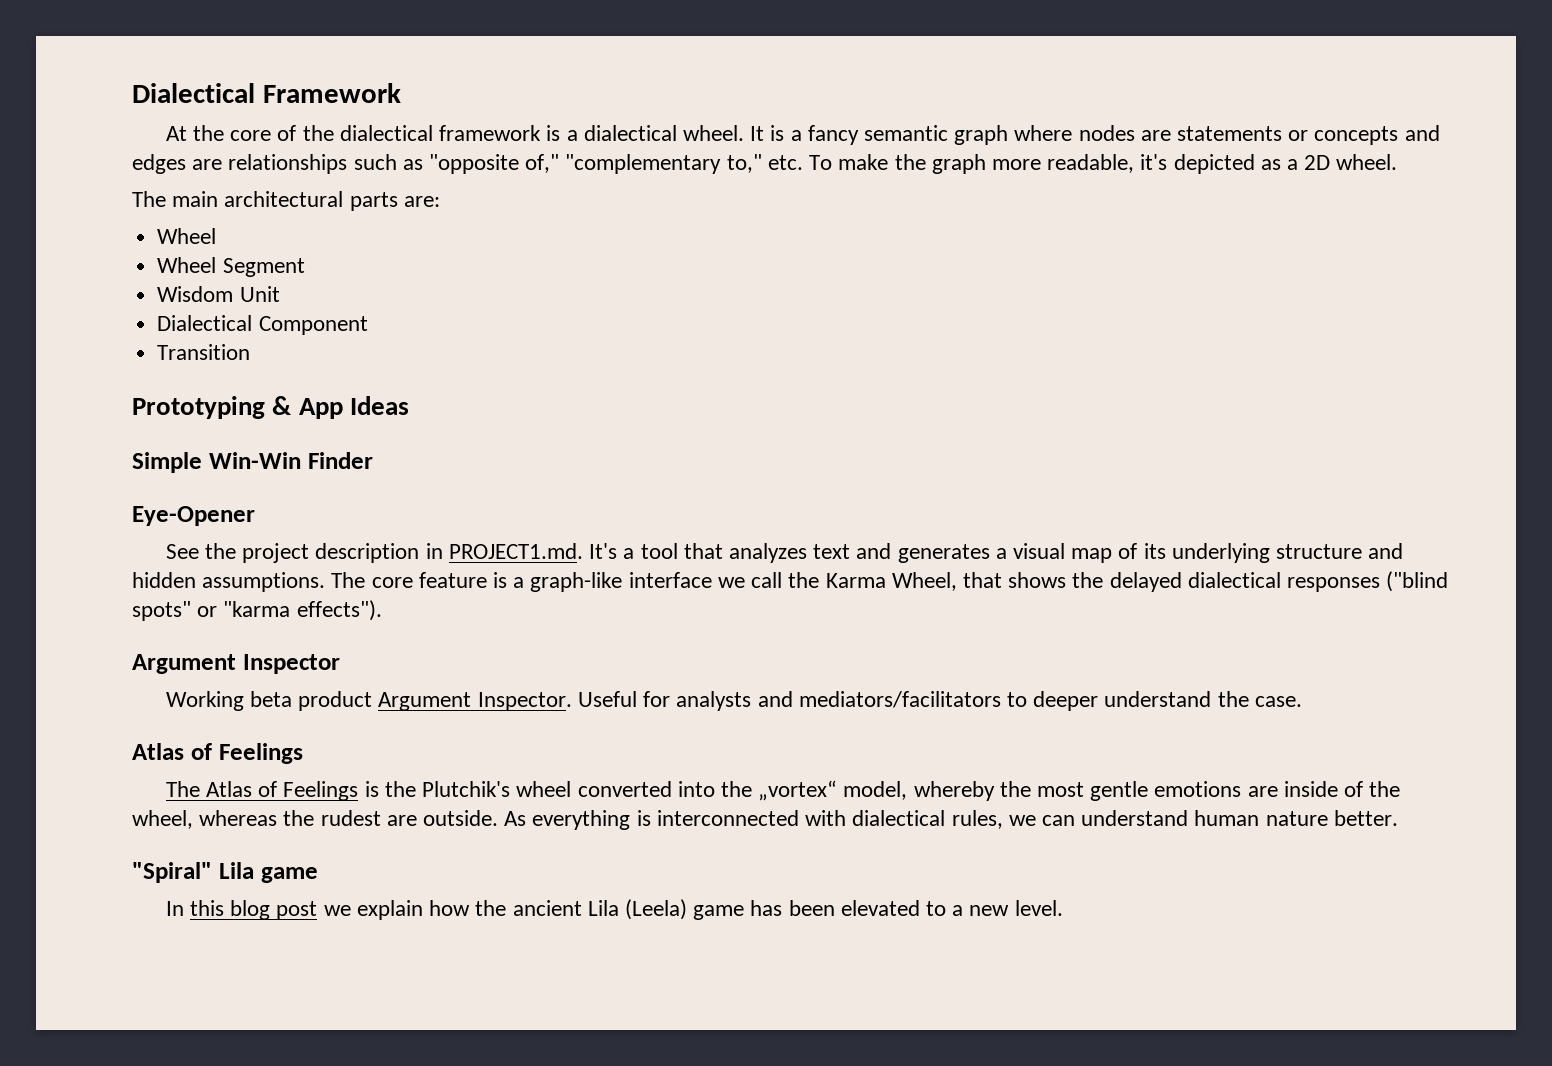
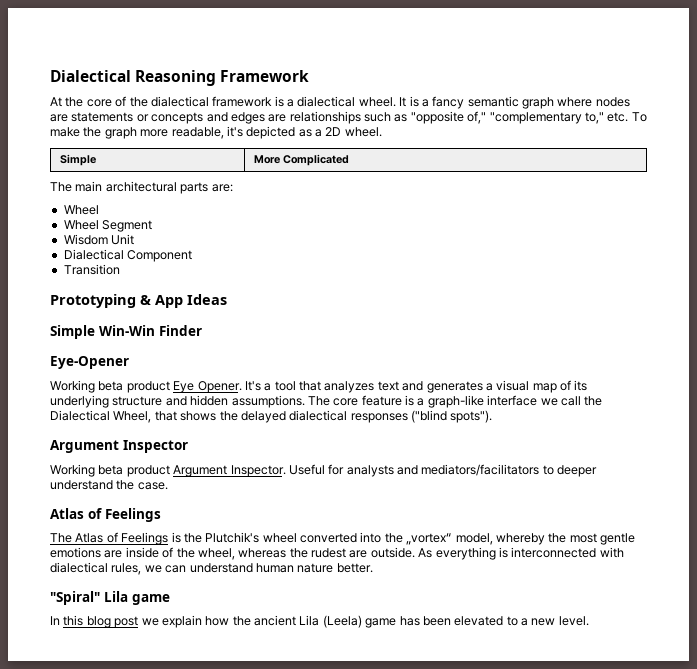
[132,83,255,103] Dialectical -> [50,70,217,86] Dialectical Reasoning
(1398, 162) none -> [59,154,96,166] [253,154,349,166] // Simple | More Complicated
[165,543,583,563] See the project description in PROJECT1.md. -> [50,380,242,393] Working beta product Eye Opener.
[825,573,886,588] Karma -> [50,410,110,421] Dialectical
[132,600,382,621] spots" or "karma effects"). -> [450,410,493,423] spots").

